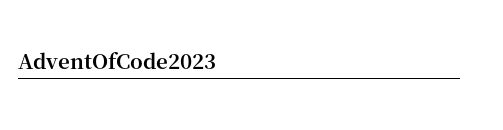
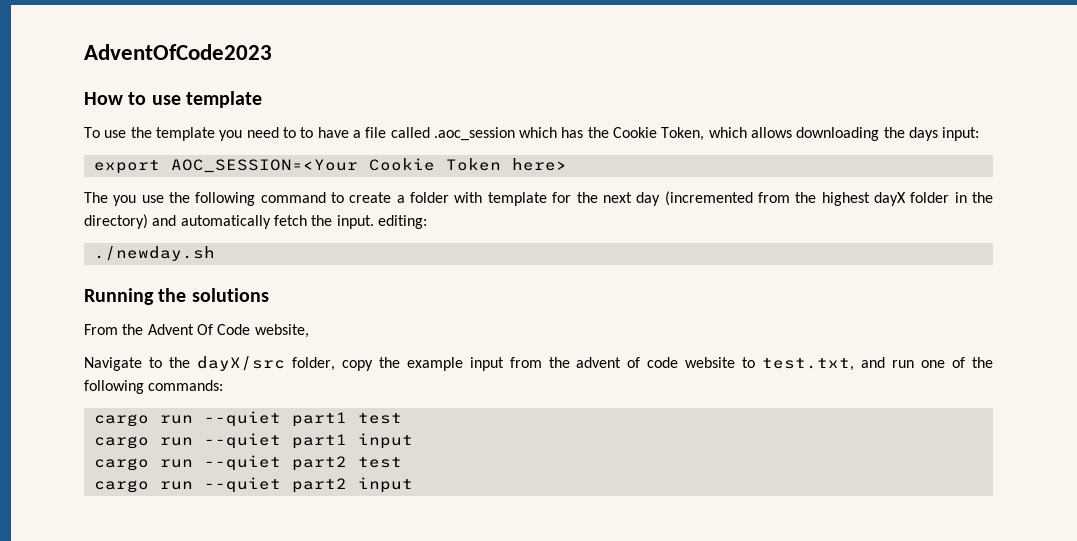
(216, 60) none -> [84,91,263,108] [84,127,980,141] [93,158,567,174] [84,191,993,206] [84,214,427,229] [93,246,215,261] [84,288,269,305] [84,324,309,338] [84,356,994,371] [84,380,224,394] [93,411,402,427] [93,433,413,449] [93,455,402,471] [93,477,413,493] // How to use template // To use the template you need to to have a file called .aoc_session which has the Cookie Token, which allows downloading the days input: // export AOC_SESSION=<Your Cookie Token here> // The you use the following command to create a folder with template for the next day (incremented from the highest dayX folder in the directory) and automatically fetch the input. editing: // ./newday.sh // Running the solutions // From the Advent Of Code website, // Navigate to the dayX/src folder, copy the example input from the advent of code website to test.txt, and run one of the following commands: // cargo run --quiet part1 test // cargo run --quiet part1 input // cargo run --quiet part2 test // cargo run --quiet part2 input

